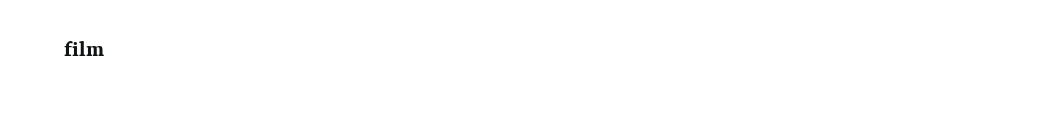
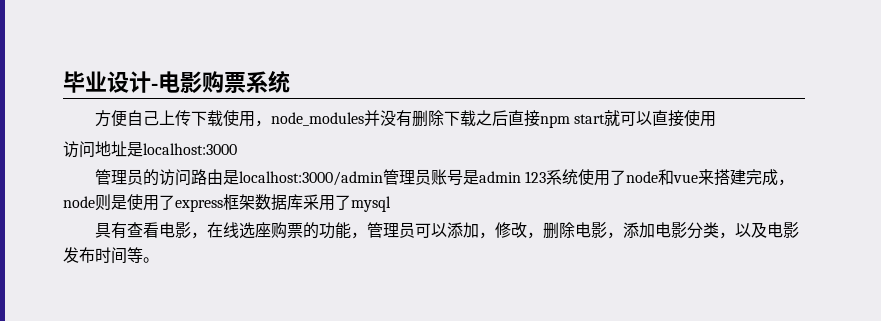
[64,41,104,56] film -> [63,70,290,94] [95,110,717,128] [63,141,237,158] [95,169,795,186] [63,194,391,212] [95,222,800,239] [63,247,159,264] 毕业设计-电影购票系统 // 方便自己上传下载使用，node_modules并没有删除下载之后直接npm start就可以直接使用 // 访问地址是localhost:3000 // 管理员的访问路由是localhost:3000/admin管理员账号是admin 123系统使用了node和vue来搭建完成，node则是使用了express框架数据库采用了mysql // 具有查看电影，在线选座购票的功能，管理员可以添加，修改，删除电影，添加电影分类，以及电影发布时间等。

